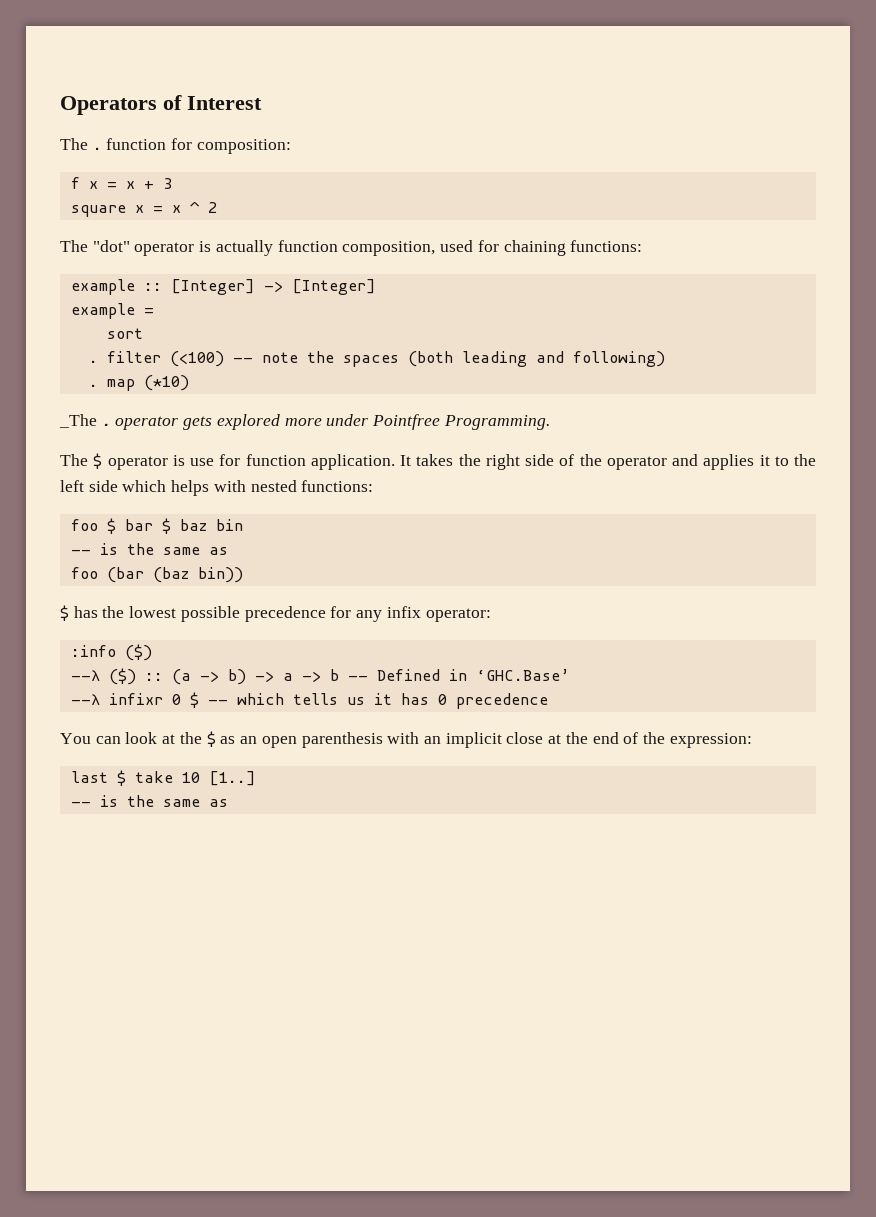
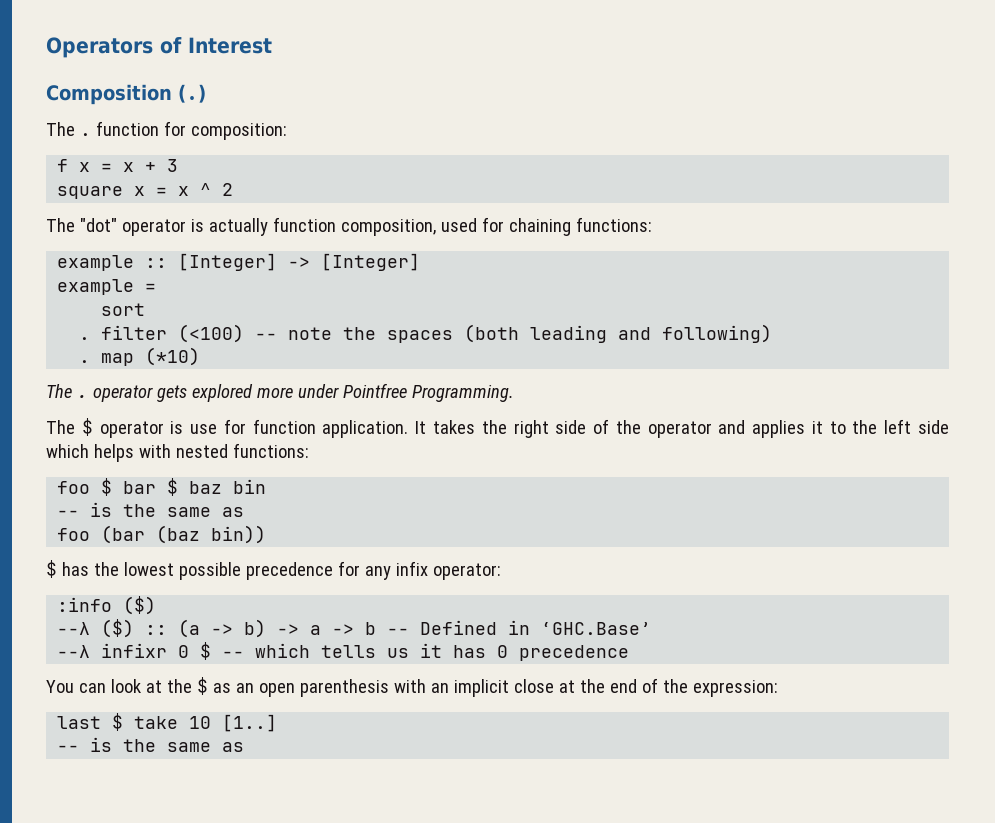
(262, 103) none -> [46,84,206,105] // Composition (.)
[59,414,97,428] _The -> [46,384,72,398] The

